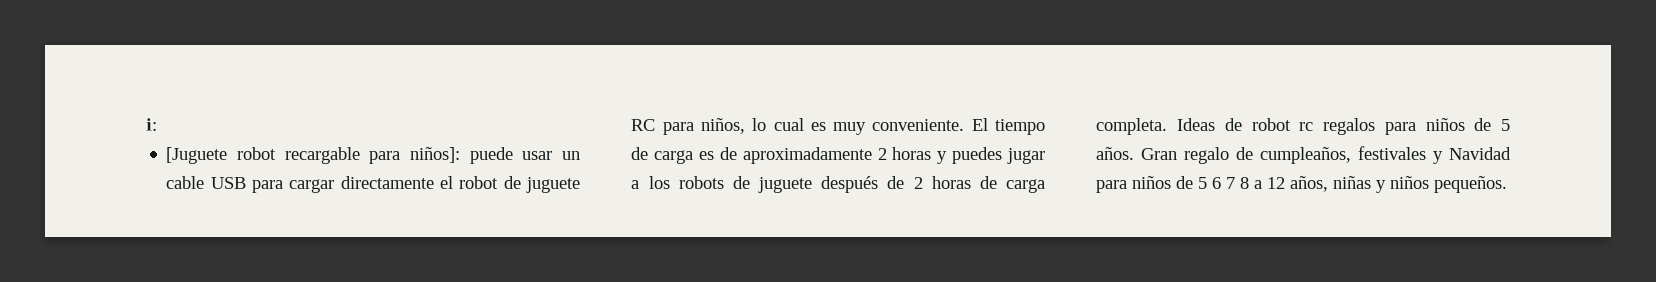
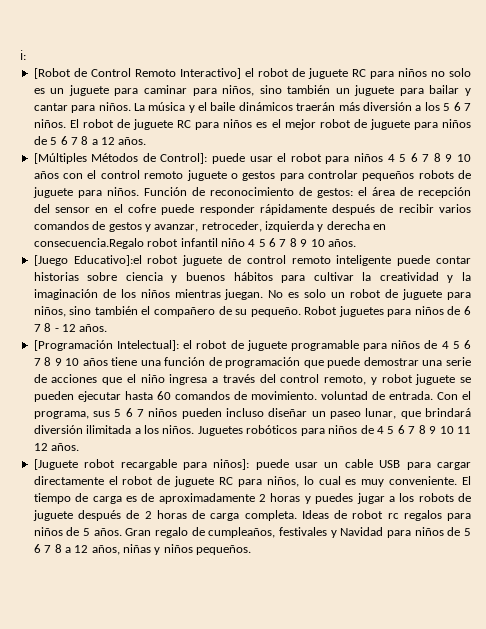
(157, 124) none -> [33,68,472,79] [33,85,472,96] [33,102,471,113] [33,119,471,130] [33,136,147,145] [33,153,471,164] [33,170,472,181] [32,187,471,198] [33,204,471,215] [33,221,387,232] [33,238,356,249] [33,255,471,266] [33,272,471,283] [33,289,471,300] [33,306,472,317] [33,323,108,332] [33,340,471,351] [33,357,472,368] [33,374,471,385] [33,391,471,402] [33,408,472,419] [33,425,472,436] [33,443,80,451] // [Robot de Control Remoto Interactivo] el robot de juguete RC para niños no solo es un juguete para caminar para niños, sino también un juguete para bailar y cantar para niños. La música y el baile dinámicos traerán más diversión a los 5 6 7 niños. El robot de juguete RC para niños es el mejor robot de juguete para niños de 5 6 7 8 a 12 años. // [Múltiples Métodos de Control]: puede usar el robot para niños 4 5 6 7 8 9 10 años con el control remoto juguete o gestos para controlar pequeños robots de juguete para niños. Función de reconocimiento de gestos: el área de recepción del sensor en el cofre puede responder rápidamente después de recibir varios comandos de gestos y avanzar, retroceder, izquierda y derecha en consecuencia.Regalo robot infantil niño 4 5 6 7 8 9 10 años. // [Juego Educativo]:el robot juguete de control remoto inteligente puede contar historias sobre ciencia y buenos hábitos para cultivar la creatividad y la imaginación de los niños mientras juegan. No es solo un robot de juguete para niños, sino también el compañero de su pequeño. Robot juguetes para niños de 6 7 8 - 12 años. // [Programación Intelectual]: el robot de juguete programable para niños de 4 5 6 7 8 9 10 años tiene una función de programación que puede demostrar una serie de acciones que el niño ingresa a través del control remoto, y robot juguete se pueden ejecutar hasta 60 comandos de movimiento. voluntad de entrada. Con el programa, sus 5 6 7 niños pueden incluso diseñar un paseo lunar, que brindará diversión ilimitada a los niños. Juguetes robóticos para niños de 4 5 6 7 8 9 10 11 12 años.

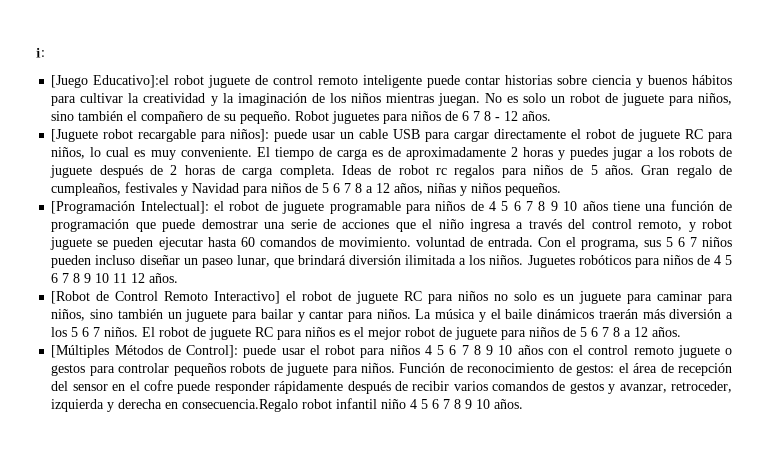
(26, 55) none -> [51,75,733,88] [51,93,732,106] [51,111,552,124] [51,129,733,142] [51,147,733,160] [50,165,733,178] [51,182,562,196] [51,200,732,214] [51,219,732,232] [50,237,732,250] [51,255,733,268] [51,273,179,283] // [Juego Educativo]:el robot juguete de control remoto inteligente puede contar historias sobre ciencia y buenos hábitos para cultivar la creatividad y la imaginación de los niños mientras juegan. No es solo un robot de juguete para niños, sino también el compañero de su pequeño. Robot juguetes para niños de 6 7 8 - 12 años. // [Juguete robot recargable para niños]: puede usar un cable USB para cargar directamente el robot de juguete RC para niños, lo cual es muy conveniente. El tiempo de carga es de aproximadamente 2 horas y puedes jugar a los robots de juguete después de 2 horas de carga completa. Ideas de robot rc regalos para niños de 5 años. Gran regalo de cumpleaños, festivales y Navidad para niños de 5 6 7 8 a 12 años, niñas y niños pequeños. // [Programación Intelectual]: el robot de juguete programable para niños de 4 5 6 7 8 9 10 años tiene una función de programación que puede demostrar una serie de acciones que el niño ingresa a través del control remoto, y robot juguete se pueden ejecutar hasta 60 comandos de movimiento. voluntad de entrada. Con el programa, sus 5 6 7 niños pueden incluso diseñar un paseo lunar, que brindará diversión ilimitada a los niños. Juguetes robóticos para niños de 4 5 6 7 8 9 10 11 12 años.
[33,255,471,266] [33,272,471,283] [33,289,471,300] [33,306,472,317] [33,323,108,332] [33,340,471,351] [33,357,472,368] [33,374,471,385] [33,391,471,402] [33,408,472,419] [33,425,472,436] [33,443,80,451] [33,459,471,470] [33,476,472,487] [33,493,471,504] [32,510,471,521] [33,527,471,538] [33,544,252,555] // [Juego Educativo]:el robot juguete de control remoto inteligente puede contar historias sobre ciencia y buenos hábitos para cultivar la creatividad y la imaginación de los niños mientras juegan. No es solo un robot de juguete para niños, sino también el compañero de su pequeño. Robot juguetes para niños de 6 7 8 - 12 años. // [Programación Intelectual]: el robot de juguete programable para niños de 4 5 6 7 8 9 10 años tiene una función de programación que puede demostrar una serie de acciones que el niño ingresa a través del control remoto, y robot juguete se pueden ejecutar hasta 60 comandos de movimiento. voluntad de entrada. Con el programa, sus 5 6 7 niños pueden incluso diseñar un paseo lunar, que brindará diversión ilimitada a los niños. Juguetes robóticos para niños de 4 5 6 7 8 9 10 11 12 años. // [Juguete robot recargable para niños]: puede usar un cable USB para cargar directamente el robot de juguete RC para niños, lo cual es muy conveniente. El tiempo de carga es de aproximadamente 2 horas y puedes jugar a los robots de juguete después de 2 horas de carga completa. Ideas de robot rc regalos para niños de 5 años. Gran regalo de cumpleaños, festivales y Navidad para niños de 5 6 7 8 a 12 años, niñas y niños pequeños. -> (524, 404) none

